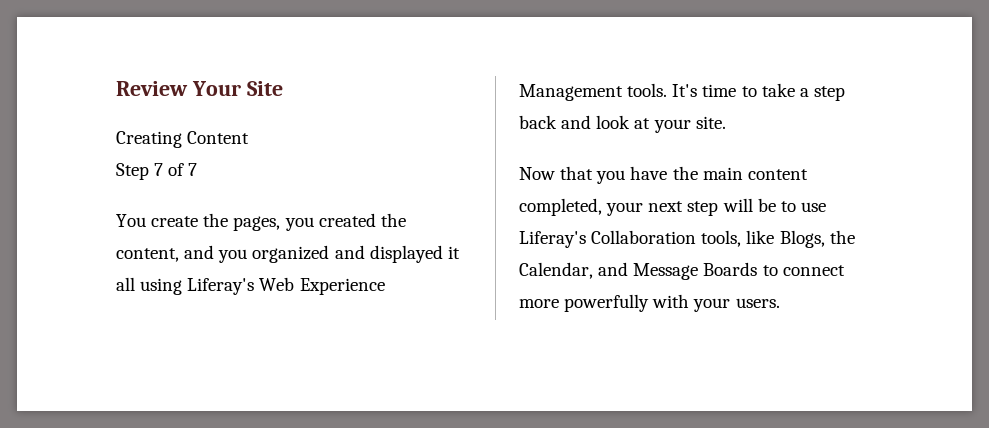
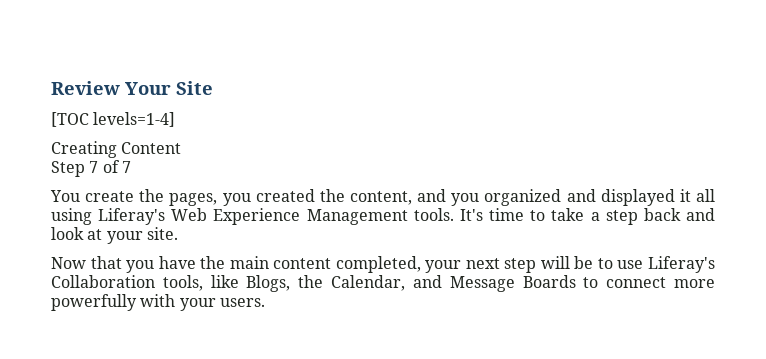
(283, 88) none -> [51,112,176,127] // [TOC levels=1-4]

